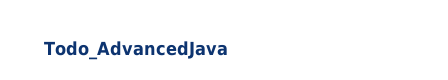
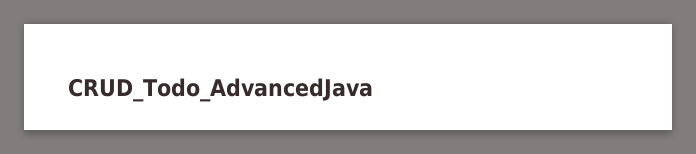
[44,41,228,60] Todo_AdvancedJava -> [68,78,373,102] CRUD_Todo_AdvancedJava

